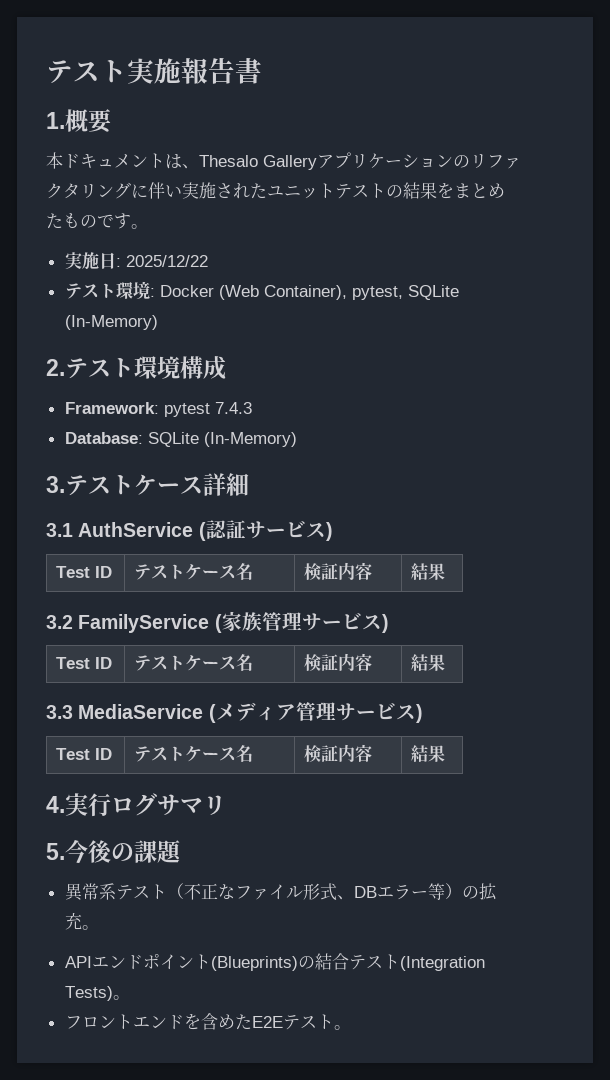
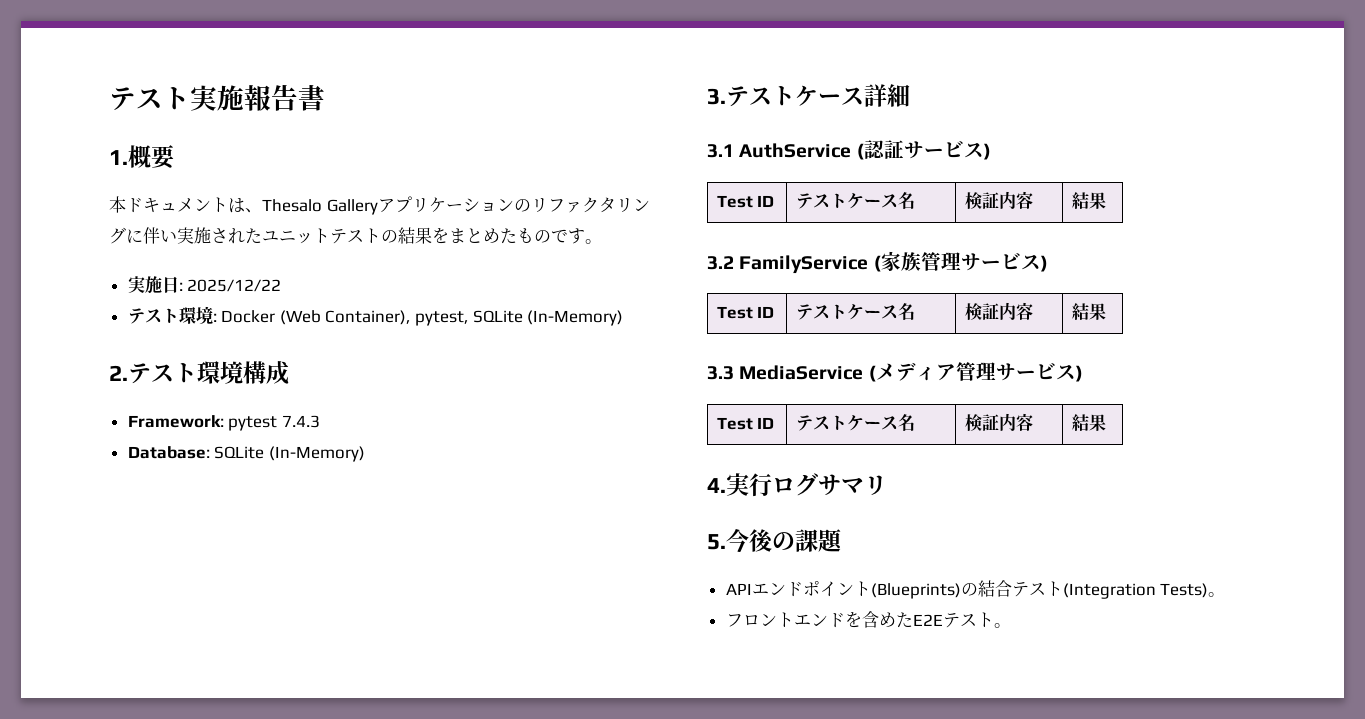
[64,883,497,901] [64,912,99,930] // 異常系テスト（不正なファイル形式、DBエラー等）の拡充。 -> (844, 540) none

